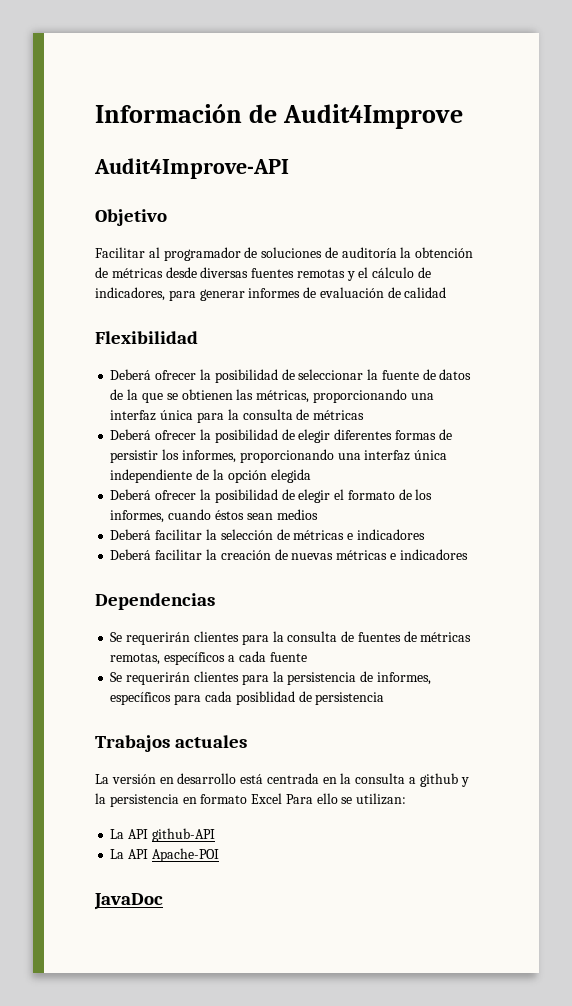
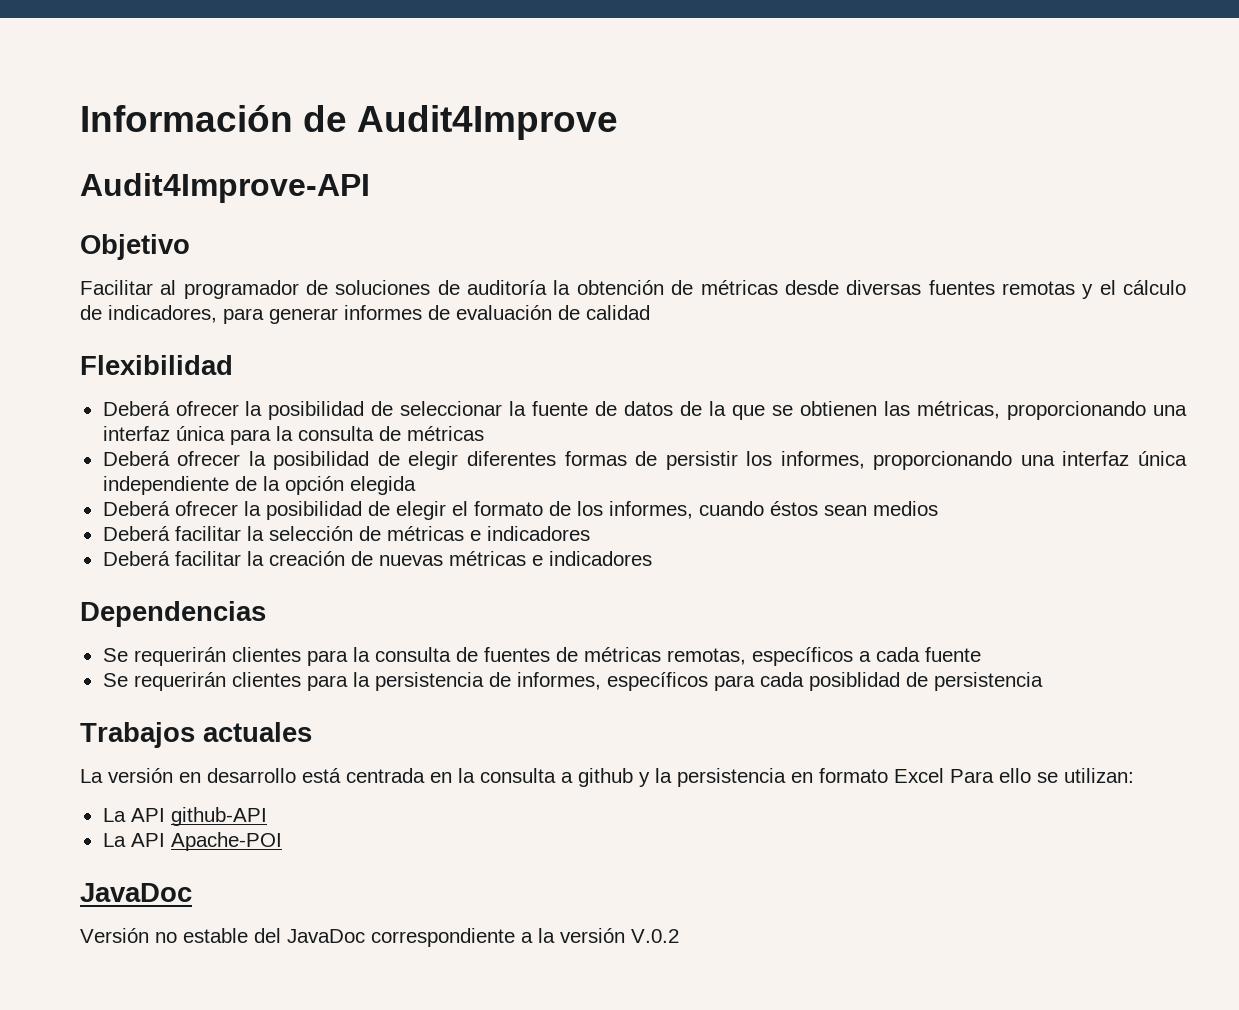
(163, 901) none -> [80,928,679,947] // Versión no estable del JavaDoc correspondiente a la versión V.0.2

